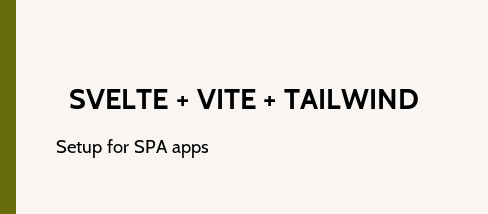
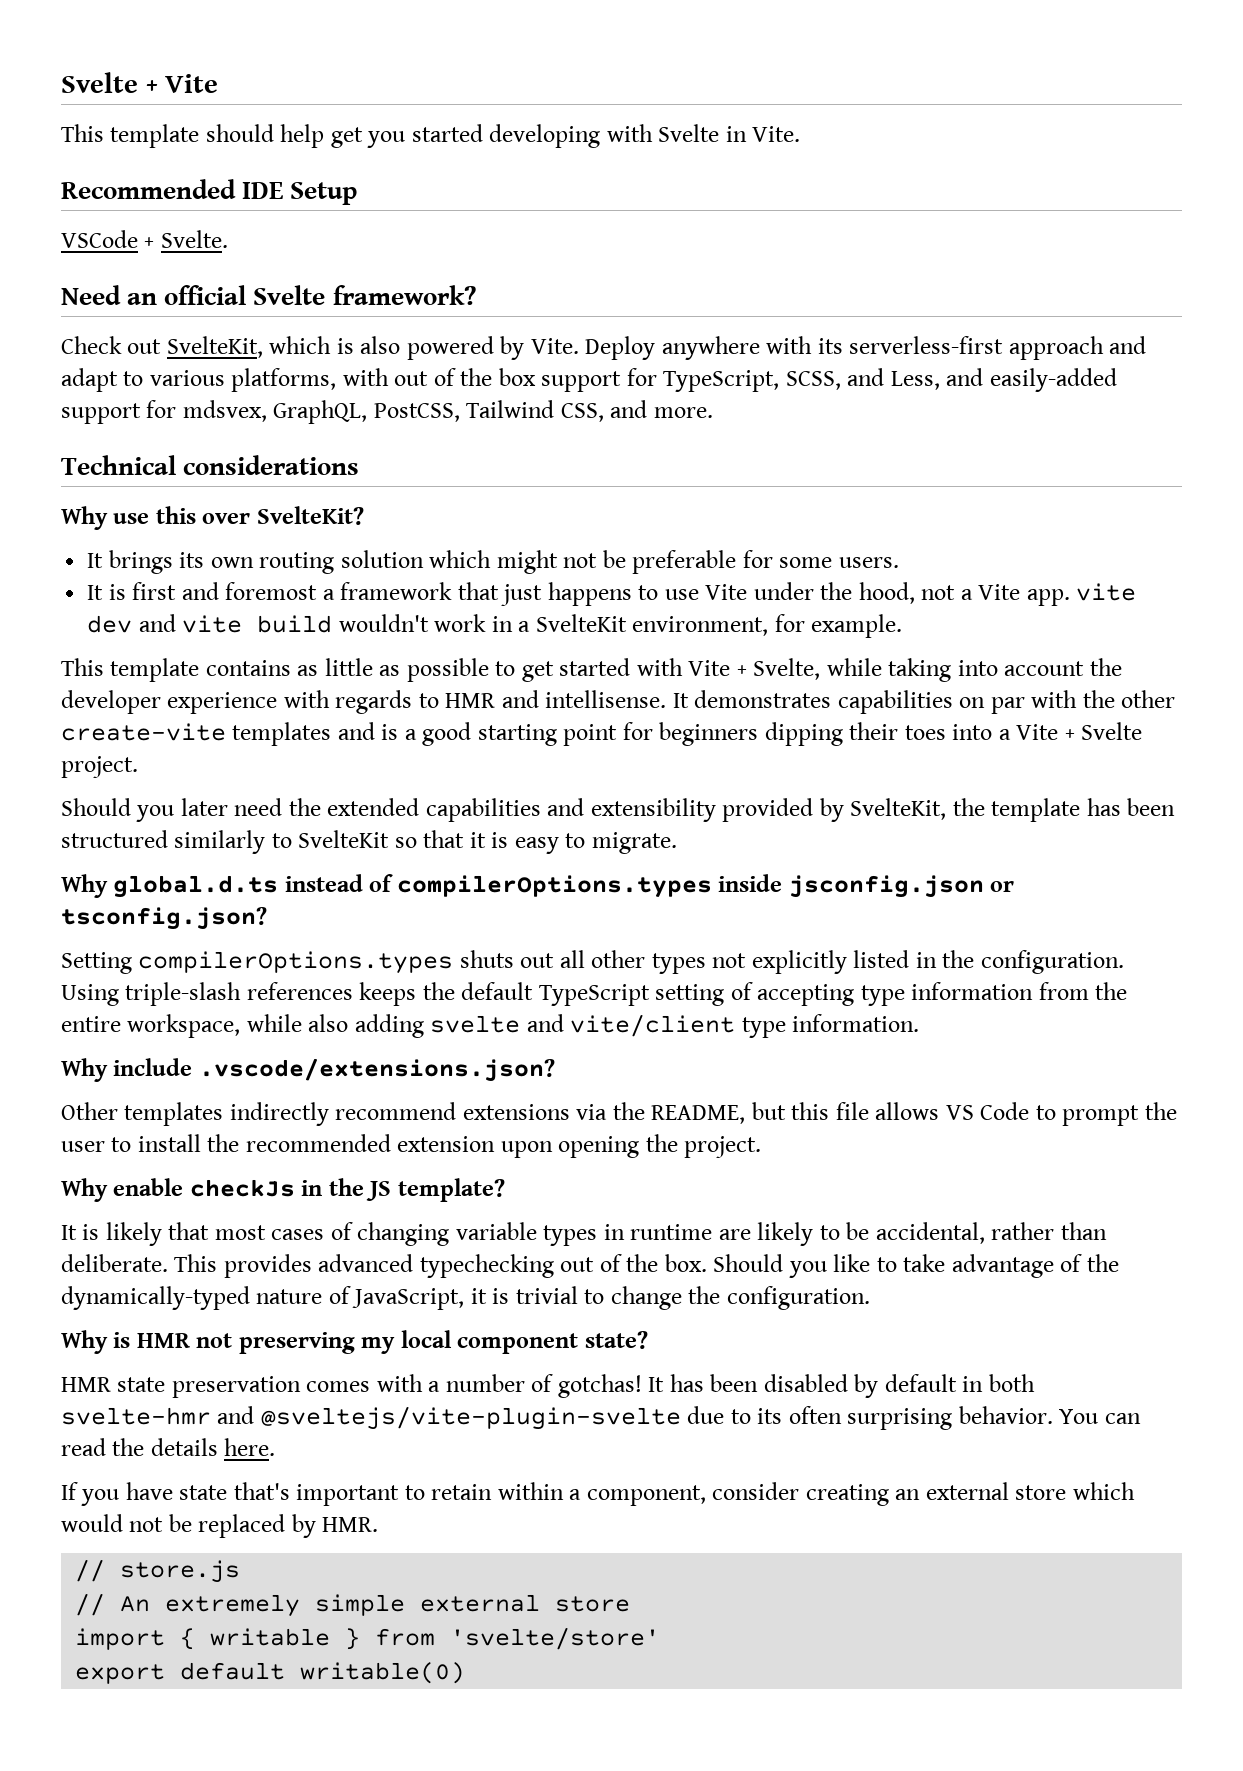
[68,89,420,109] [56,139,209,158] SVELTE + VITE + TAILWIND // Setup for SPA apps -> [61,72,219,93] [61,124,801,148] [61,179,358,205] [61,230,228,248] [61,285,476,305] [61,336,1147,360] [61,368,1117,392] [61,400,713,424] [61,455,360,475] [61,506,364,530] [87,550,899,574] [87,582,1137,606] [87,614,903,638] [61,658,1122,682] [61,690,1176,714] [61,722,1143,746] [61,756,138,778] [61,798,1176,822] [61,830,677,854] [61,874,1015,898] [61,907,267,930] [61,950,1124,974] [61,982,1128,1006] [61,1014,920,1038] [61,1058,555,1082] [61,1102,1177,1126] [61,1134,762,1158] [61,1178,505,1202] [61,1222,1107,1246] [61,1254,1119,1278] [61,1286,870,1310] [61,1330,648,1354] [61,1374,1035,1398] [61,1406,1141,1430] [61,1438,276,1456] [61,1482,1135,1506] [61,1514,379,1538] [75,1559,241,1583] [75,1593,631,1617] [75,1627,661,1650] [75,1662,466,1684] Svelte + Vite // This template should help get you started developing with Svelte in Vite. // Recommended IDE Setup // VSCode + Svelte. // Need an official Svelte framework? // Check out SvelteKit, which is also powered by Vite. Deploy anywhere with its serverless-first approach and adapt to various platforms, with out of the box support for TypeScript, SCSS, and Less, and easily-added support for mdsvex, GraphQL, PostCSS, Tailwind CSS, and more. // Technical considerations // Why use this over SvelteKit? // It brings its own routing solution which might not be preferable for some users. // It is first and foremost a framework that just happens to use Vite under the hood, not a Vite app. vite dev and vite build wouldn't work in a SvelteKit environment, for example. // This template contains as little as possible to get started with Vite + Svelte, while taking into account the developer experience with regards to HMR and intellisense. It demonstrates capabilities on par with the other create-vite templates and is a good starting point for beginners dipping their toes into a Vite + Svelte project. // Should you later need the extended capabilities and extensibility provided by SvelteKit, the template has been structured similarly to SvelteKit so that it is easy to migrate. // Why global.d.ts instead of compilerOptions.types inside jsconfig.json or tsconfig.json? // Setting compilerOptions.types shuts out all other types not explicitly listed in the configuration. Using triple-slash references keeps the default TypeScript setting of accepting type information from the entire workspace, while also adding svelte and vite/client type information. // Why include .vscode/extensions.json? // Other templates indirectly recommend extensions via the README, but this file allows VS Code to prompt the user to install the recommended extension upon opening the project. // Why enable checkJs in the JS template? // It is likely that most cases of changing variable types in runtime are likely to be accidental, rather than deliberate. This provides advanced typechecking out of the box. Should you like to take advantage of the dynamically-typed nature of JavaScript, it is trivial to change the configuration. // Why is HMR not preserving my local component state? // HMR state preservation comes with a number of gotchas! It has been disabled by default in both svelte-hmr and @sveltejs/vite-plugin-svelte due to its often surprising behavior. You can read the details here. // If you have state that's important to retain within a component, consider creating an external store which would not be replaced by HMR. // // store.js // // An extremely simple external store // import { writable } from 'svelte/store' // export default writable(0)

